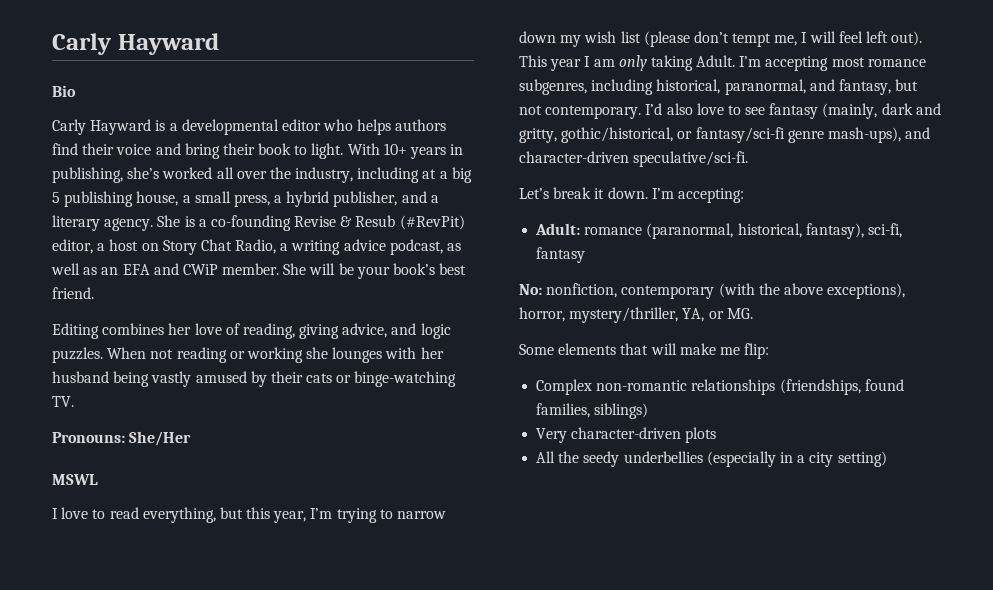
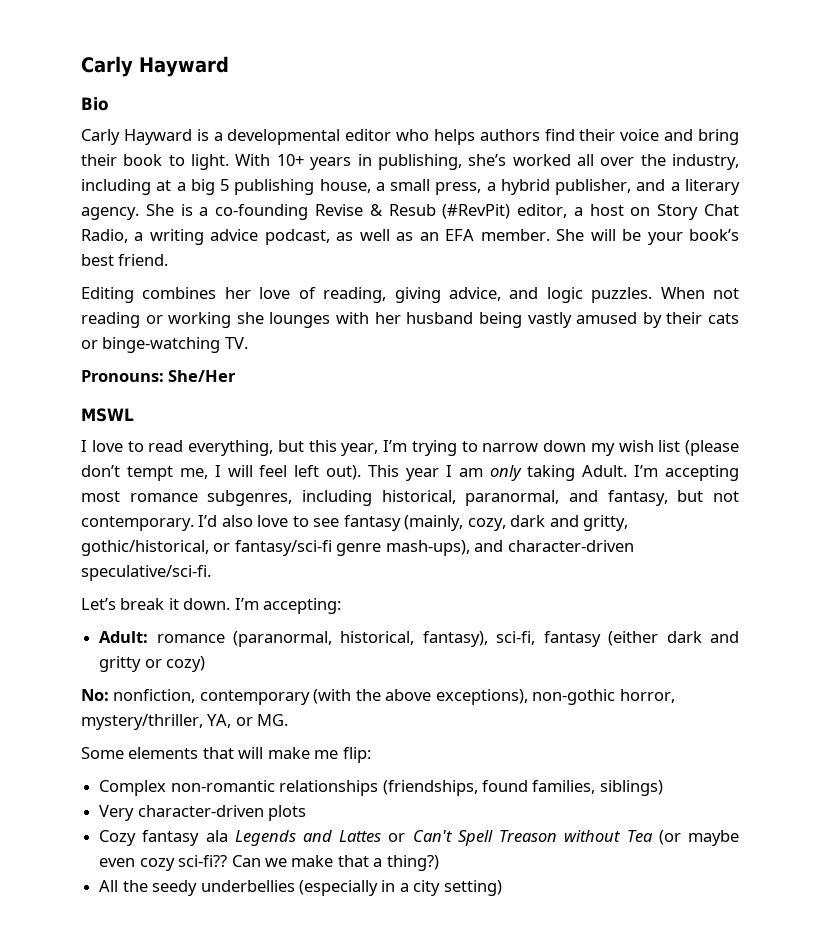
[153,263,218,275] and CWiP -> (475, 235) none
(878, 111) none -> [467,518,506,531] cozy,
(586, 255) none -> [608,631,740,646] [99,656,206,672] (either dark and gritty or cozy)
(906, 291) none -> [532,689,616,705] non-gothic
(717, 435) none -> [99,830,739,846] [99,855,439,871] // Cozy fantasy ala Legends and Lattes or Can't Spell Treason without Tea (or maybe even cozy sci-fi?? Can we make that a thing?)

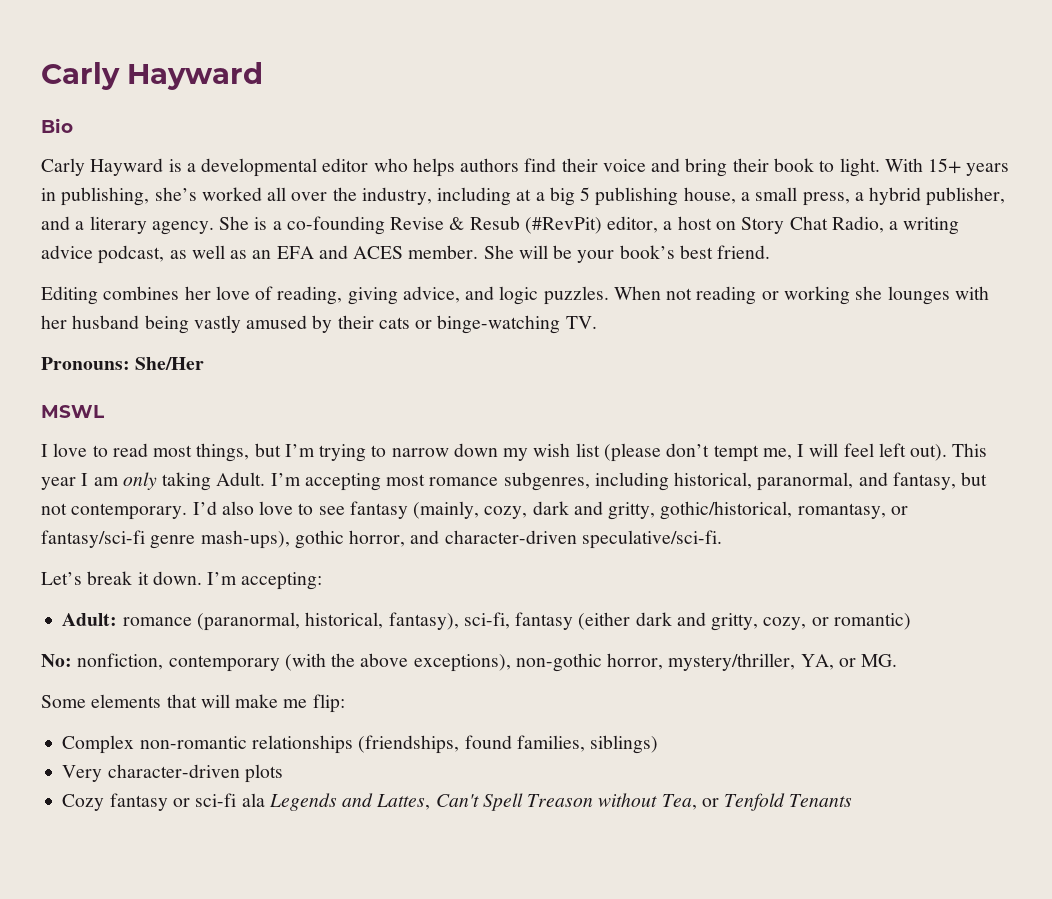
[276,154,304,166] 10+ -> [928,158,962,174] 15+
(475, 235) none -> [318,245,404,259] and ACES
[188,440,379,456] everything, but this year, -> [153,443,281,462] most things, but
(209, 548) none -> [797,503,886,519] romantasy,
(470, 548) none -> [294,530,406,549] gothic horror,
[99,656,206,672] gritty or cozy) -> [711,613,911,631] gritty, cozy, or romantic)
(200, 838) none -> [172,793,237,807] or sci-fi
[339,830,406,842] Lattes or -> [376,794,431,810] Lattes,
[626,830,739,846] [99,855,439,871] [99,880,502,896] Tea (or maybe even cozy sci-fi?? Can we make that a thing?) // All the seedy underbellies (especially in a city setting) -> [661,793,853,811] Tea, or Tenfold Tenants

